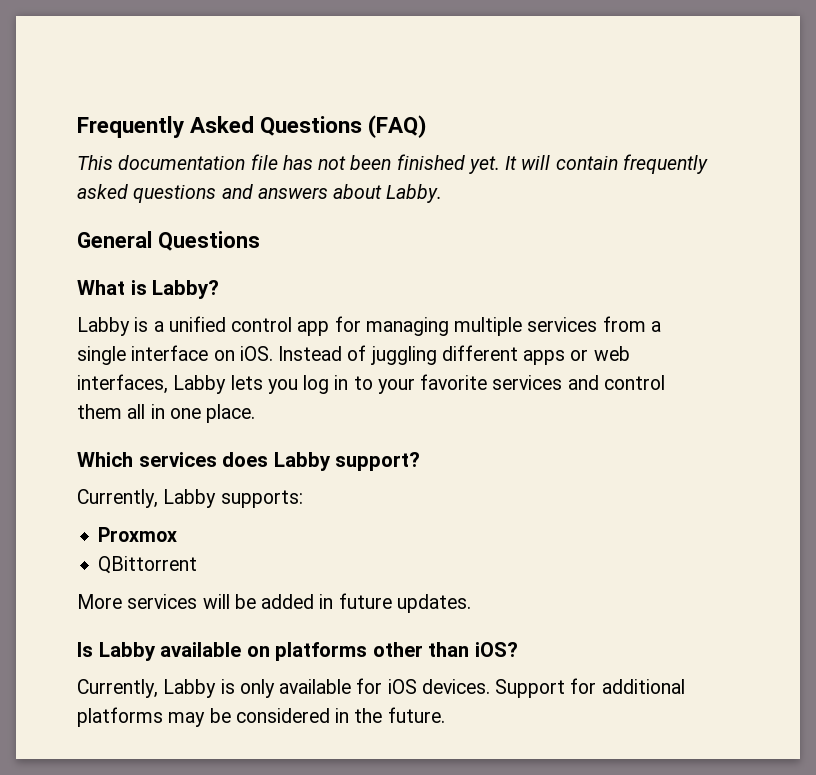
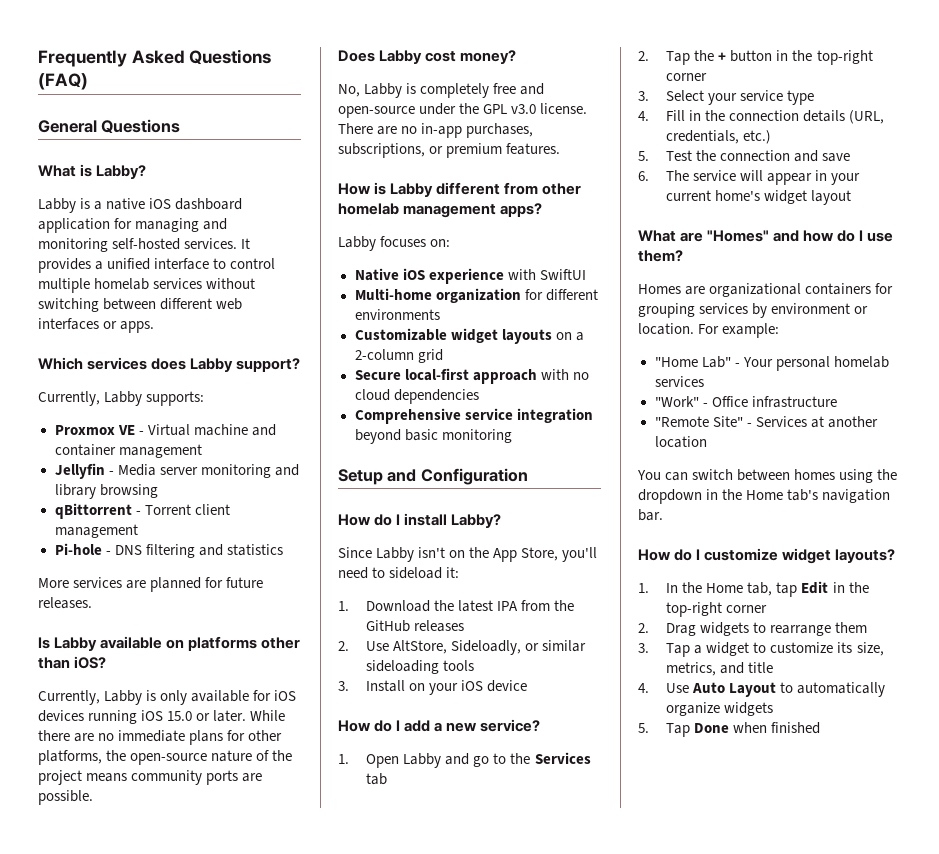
[77,154,708,174] [77,184,443,203] // This documentation file has not been finished yet. It will contain frequently asked questions and answers about Labby. -> (88, 81) none
[168,316,661,336] [77,345,630,365] [77,374,665,394] [77,404,256,423] unified control app for managing multiple services from a single interface on iOS. Instead of juggling different apps or web interfaces, Labby lets you log in to your favorite services and control them all in one place. -> [106,198,243,210] [38,218,228,233] [38,238,251,252] [38,258,276,273] [38,278,256,293] [38,298,243,312] [38,318,155,333] native iOS dashboard application for managing and monitoring self-hosted services. It provides a unified interface to control multiple homelab services without switching between different web interfaces or apps.
[98,556,198,574] [77,593,471,613] // QBittorrent // More services will be added in future updates. -> [117,424,276,436] [54,444,202,458] [54,463,299,479] [54,484,158,499] [54,503,230,519] [54,524,138,538] [54,543,283,558] [38,577,264,592] [38,597,92,609] VE - Virtual machine and container management // Jellyfin - Media server monitoring and library browsing // qBittorrent - Torrent client management // Pi-hole - DNS filtering and statistics // More services are planned for future releases.
[421,678,685,698] [77,707,445,727] devices. Support for additional platforms may be considered in the future. -> [38,710,286,724] [38,730,283,745] [38,750,293,765] [38,770,263,785] [38,790,93,805] [338,50,517,64] [338,83,545,98] [338,103,588,118] [338,123,534,138] [338,143,561,158] [338,182,582,197] [338,203,543,218] [338,236,451,251] [354,268,586,284] [354,288,598,303] [354,309,440,320] [354,328,584,344] [354,349,443,363] [354,368,589,384] [354,389,479,404] [354,408,593,424] [354,429,512,444] [338,468,528,485] [338,513,502,528] [338,547,598,562] [338,567,460,579] [338,600,575,612] [366,620,465,632] [338,640,587,655] [366,660,475,674] [338,680,528,695] [338,719,541,732] [338,752,591,768] [366,773,388,785] [638,50,873,65] [666,73,708,81] [638,90,815,105] [638,110,885,124] [666,130,772,144] [638,150,851,162] [638,170,861,185] [666,190,852,205] [638,230,894,242] [638,250,683,262] [638,283,894,297] [638,303,869,318] [638,323,780,338] [654,356,889,371] [654,376,704,387] [654,396,837,408] [654,416,878,428] [654,436,707,448] [637,469,898,483] [638,489,891,504] [638,509,663,521] [638,548,896,564] [638,581,869,597] [666,602,768,617] [638,622,868,636] [638,642,884,657] [666,662,774,676] [638,682,886,697] [666,702,774,716] [638,722,821,737] devices running iOS 15.0 or later. While there are no immediate plans for other platforms, the open-source nature of the project means community ports are possible. // Does Labby cost money? // No, Labby is completely free and open-source under the GPL v3.0 license. There are no in-app purchases, subscriptions, or premium features. // How is Labby different from other homelab management apps? // Labby focuses on: // Native iOS experience with SwiftUI // Multi-home organization for different environments // Customizable widget layouts on a 2-column grid // Secure local-first approach with no cloud dependencies // Comprehensive service integration beyond basic monitoring // Setup and Configuration // How do I install Labby? // Since Labby isn't on the App Store, you'll need to sideload it: // 1. Download the latest IPA from the GitHub releases // 2. Use AltStore, Sideloadly, or similar sideloading tools // 3. Install on your iOS device // How do I add a new service? // 1. Open Labby and go to the Services tab // 2. Tap the + button in the top-right corner // 3. Select your service type // 4. Fill in the connection details (URL, credentials, etc.) // 5. Test the connection and save // 6. The service will appear in your current home's widget layout // What are "Homes" and how do I use them? // Homes are organizational containers for grouping services by environment or location. For example: // "Home Lab" - Your personal homelab services // "Work" - Office infrastructure // "Remote Site" - Services at another location // You can switch between homes using the dropdown in the Home tab's navigation bar. // How do I customize widget layouts? // 1. In the Home tab, tap Edit in the top-right corner // 2. Drag widgets to rearrange them // 3. Tap a widget to customize its size, metrics, and title // 4. Use Auto Layout to automatically organize widgets // 5. Tap Done when finished

